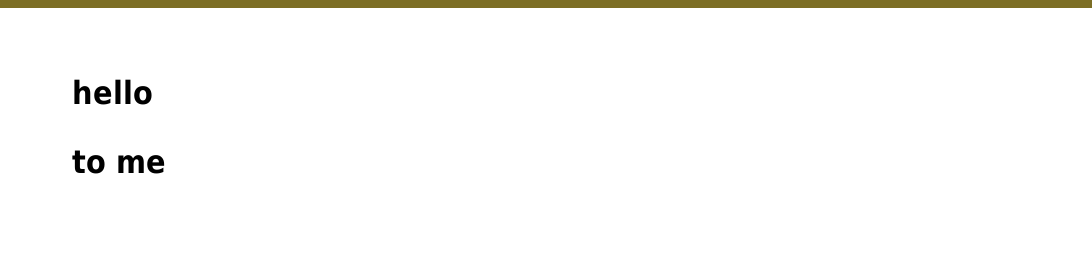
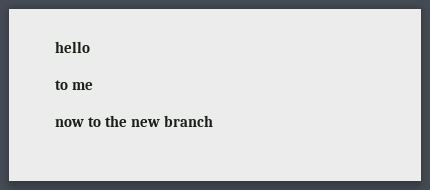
(166, 164) none -> [55,115,214,127] // now to the new branch

